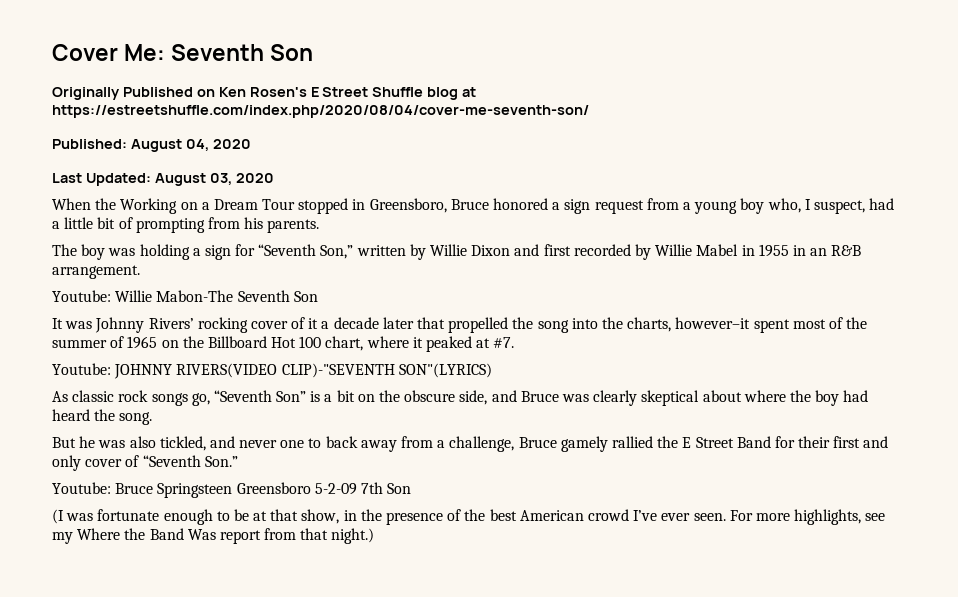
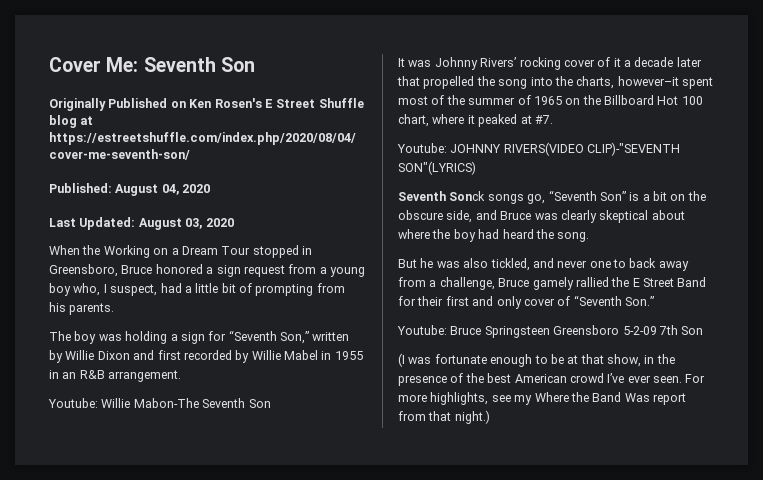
[52,390,149,402] As classic rock -> [398,191,486,201] Seventh Sonck

